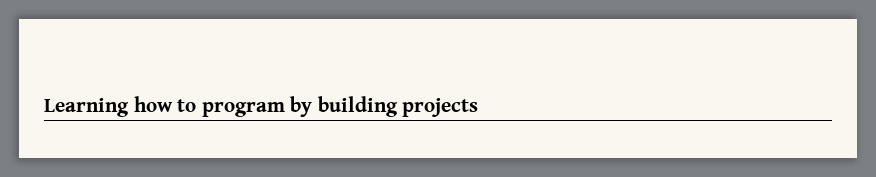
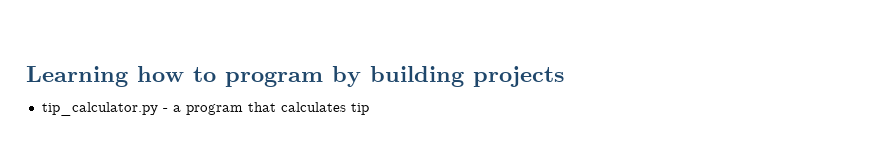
(479, 107) none -> [41,102,369,116] // tip_calculator.py - a program that calculates tip

